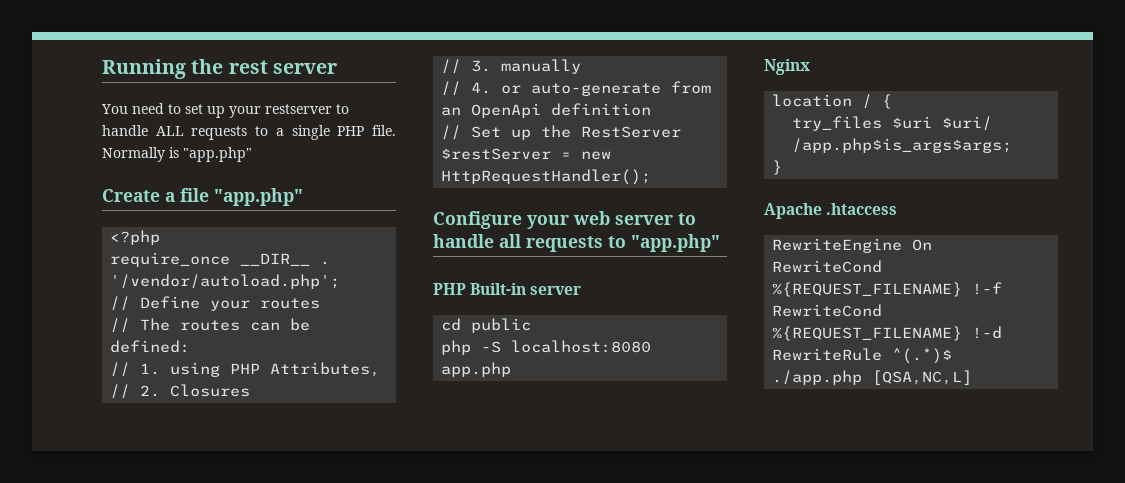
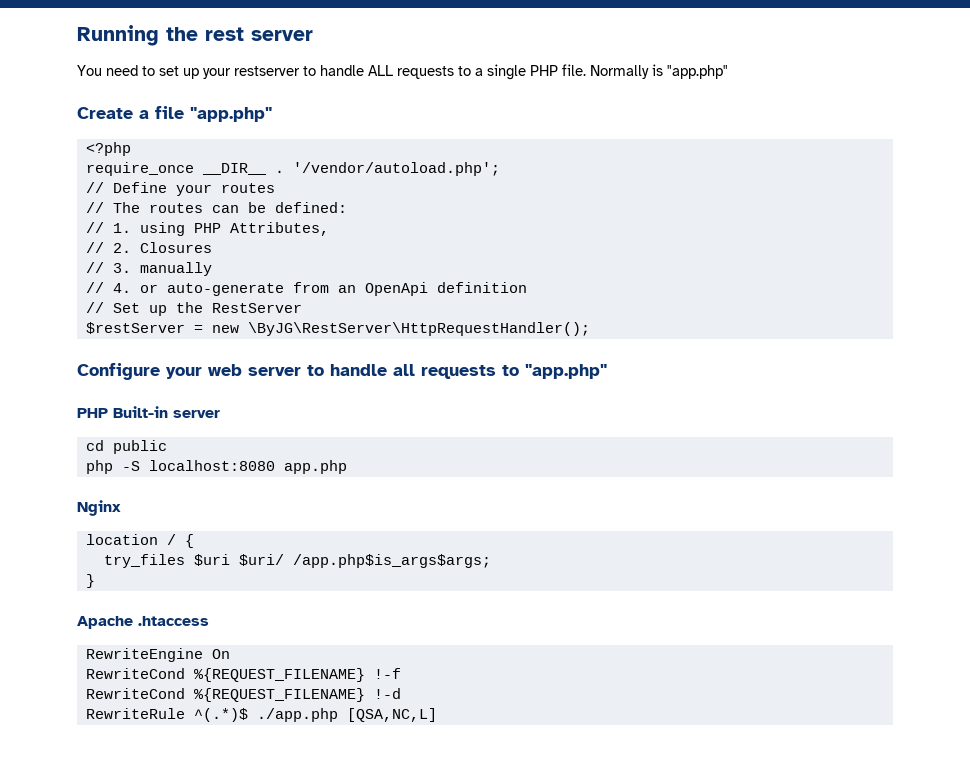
[441,169,652,185] HttpRequestHandler(); -> [247,322,590,336] \ByJG\RestServer\HttpRequestHandler();

